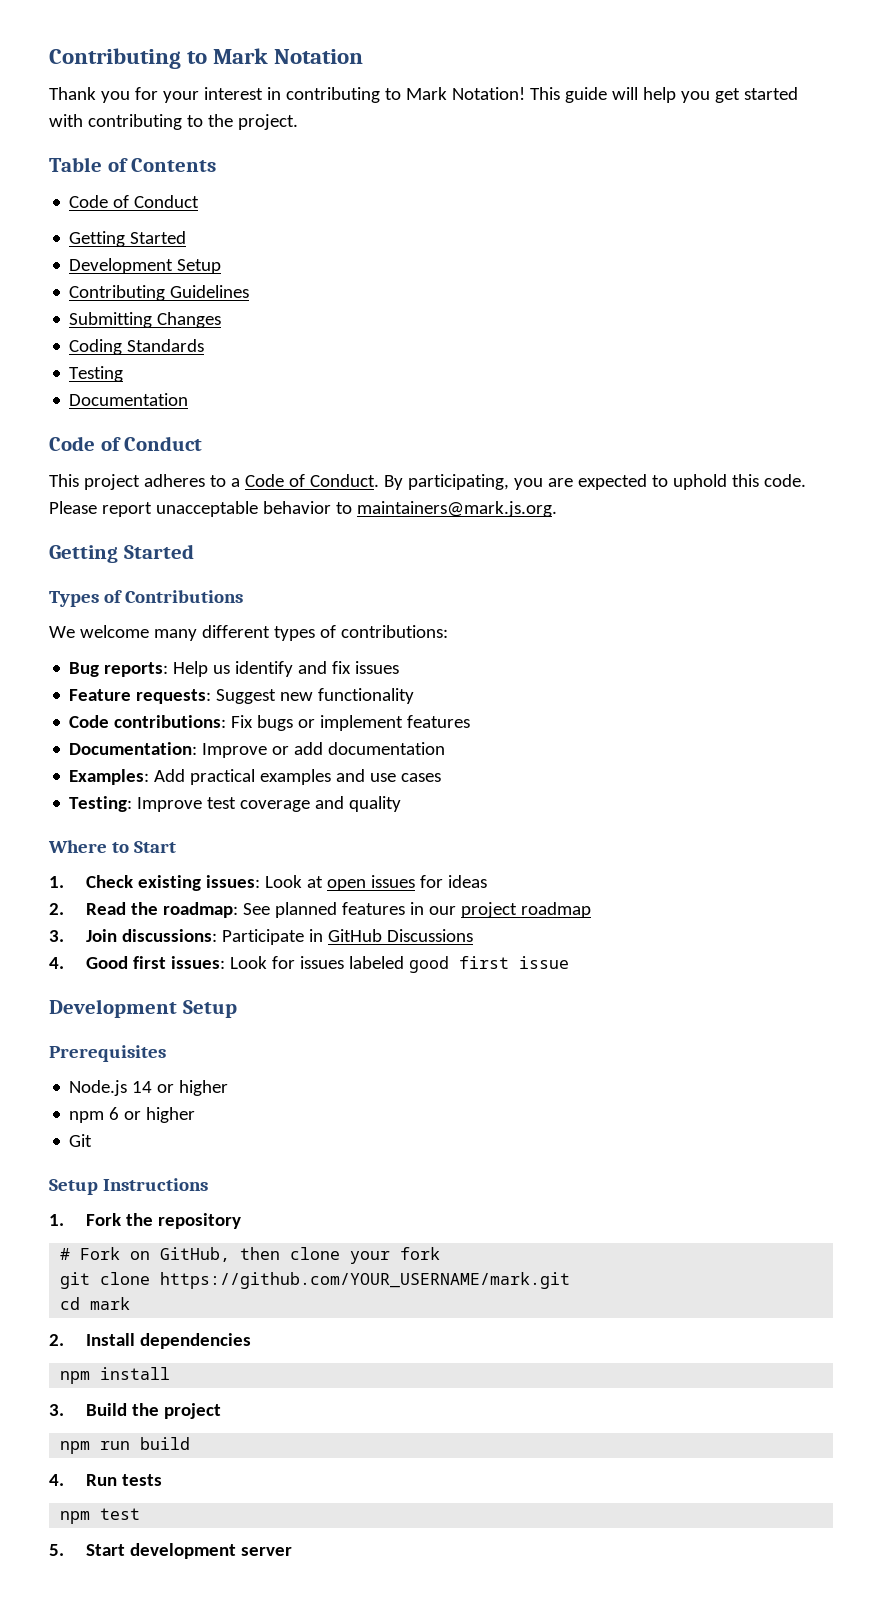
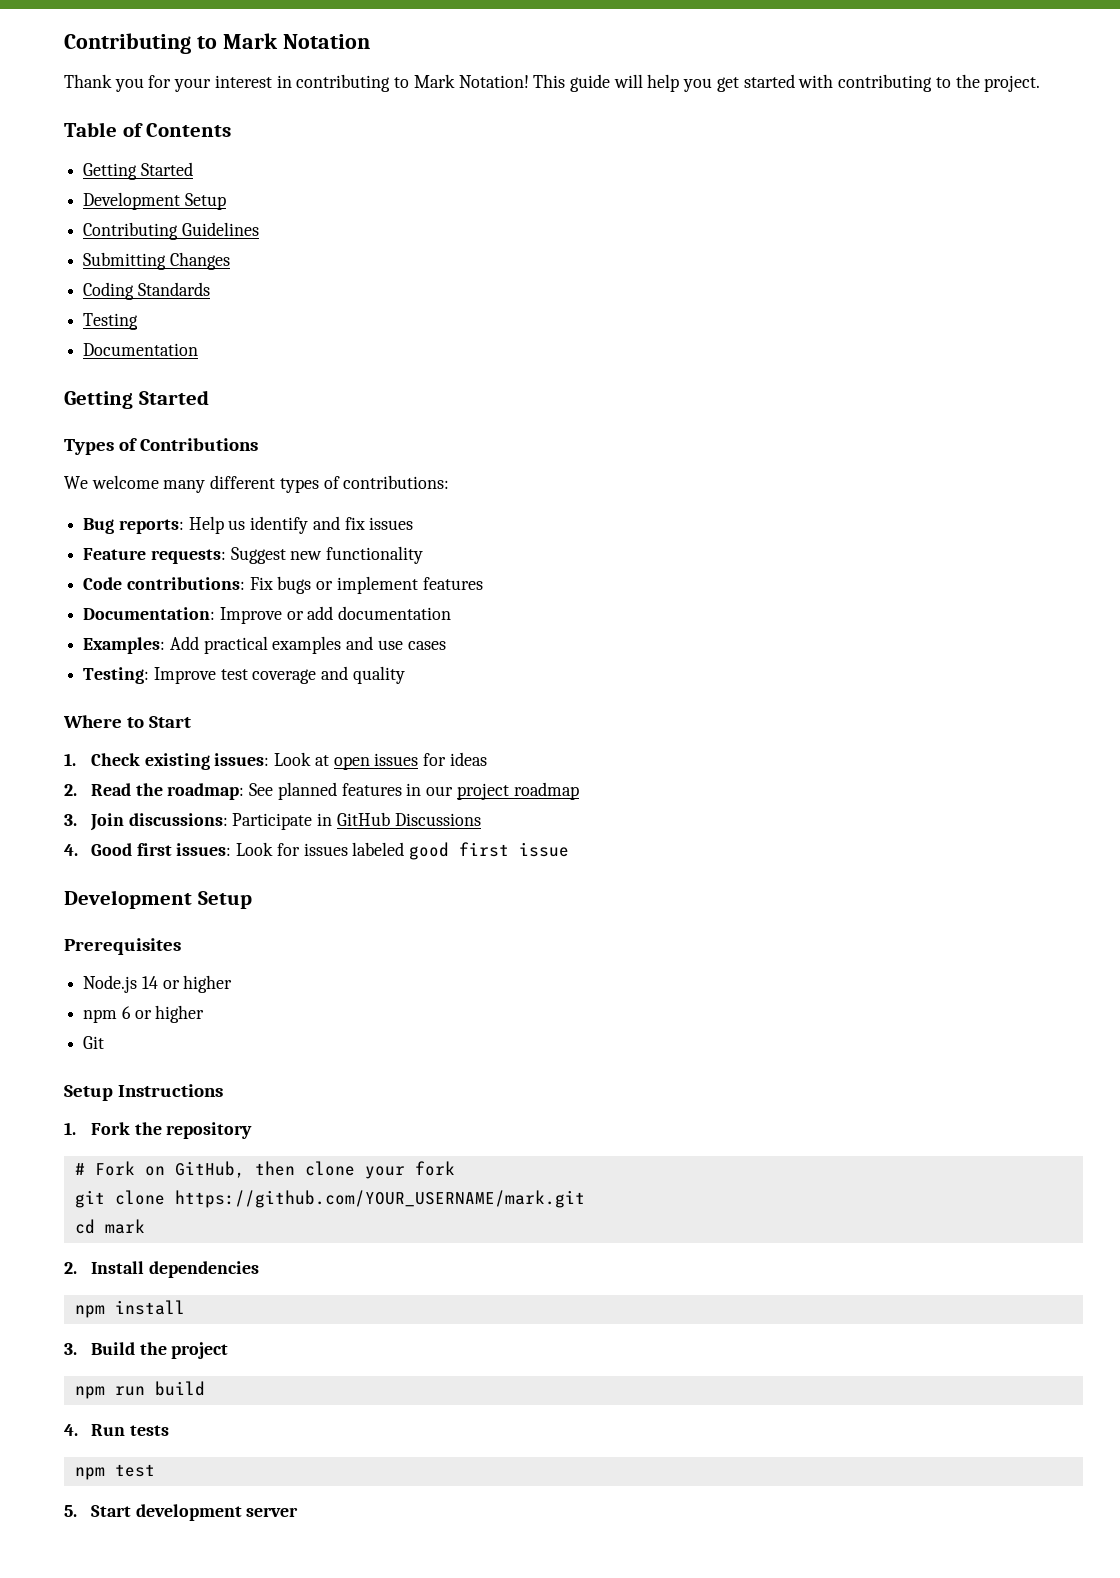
[69,195,200,208] // Code of Conduct -> (232, 130) none
[49,436,203,451] [49,474,806,490] [49,501,557,517] // Code of Conduct // This project adheres to a Code of Conduct. By participating, you are expected to uphold this code. Please report unacceptable behavior to maintainers@mark.js.org. -> (199, 349) none

